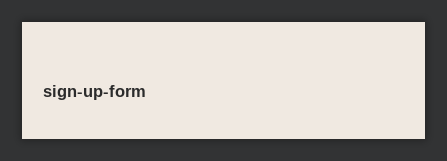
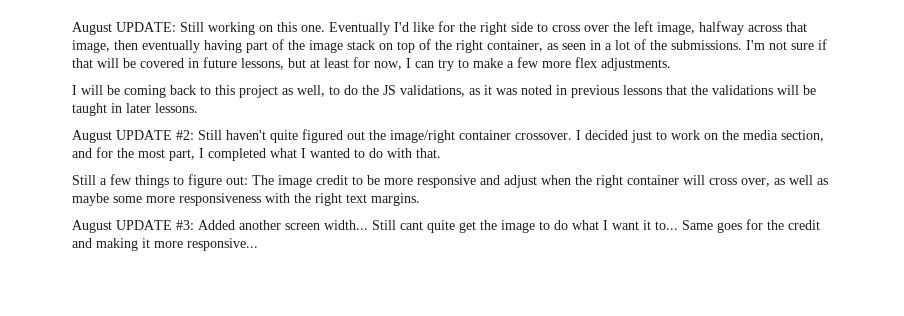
[43,85,146,100] sign-up-form -> [72,21,807,35] [72,39,827,53] [72,57,671,71] [72,85,816,98] [72,103,198,116] [72,129,824,143] [72,147,441,161] [72,174,828,188] [72,193,420,206] [72,219,820,233] [72,238,258,251] August UPDATE: Still working on this one. Eventually I'd like for the right side to cross over the left image, halfway across that image, then eventually having part of the image stack on top of the right container, as seen in a lot of the submissions. I'm not sure if that will be covered in future lessons, but at least for now, I can try to make a few more flex adjustments. // I will be coming back to this project as well, to do the JS validations, as it was noted in previous lessons that the validations will be taught in later lessons. // August UPDATE #2: Still haven't quite figured out the image/right container crossover. I decided just to work on the media section, and for the most part, I completed what I wanted to do with that. // Still a few things to figure out: The image credit to be more responsive and adjust when the right container will cross over, as well as maybe some more responsiveness with the right text margins. // August UPDATE #3: Added another screen width... Still cant quite get the image to do what I want it to... Same goes for the credit and making it more responsive...

